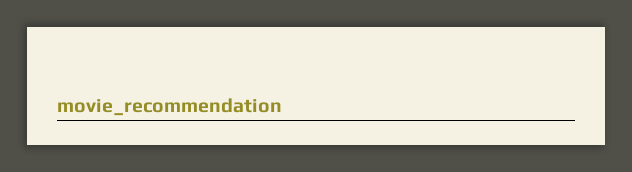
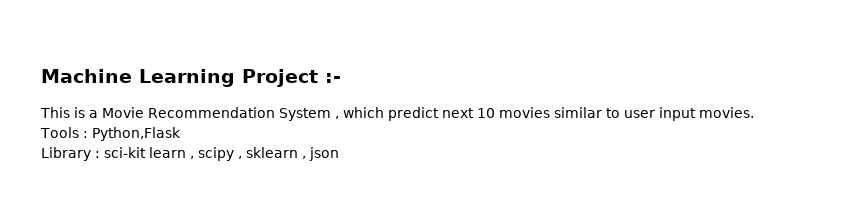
[57,98,282,116] movie_recommendation -> [41,69,341,87] [40,107,754,121] [40,127,181,141] [41,147,339,161] Machine Learning Project :- // This is a Movie Recommendation System , which predict next 10 movies similar to user input movies. // Tools : Python,Flask // Library : sci-kit learn , scipy , sklearn , json

